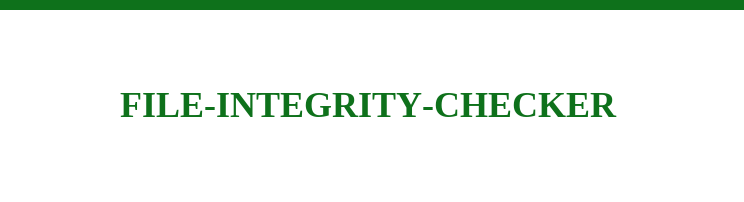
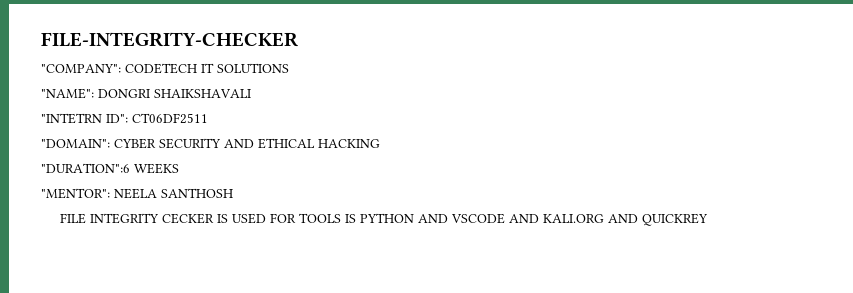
(617, 105) none -> [41,63,289,74] [41,88,251,99] [41,113,208,124] [41,138,380,149] [41,163,179,174] [41,188,233,199] [59,213,708,226] // "COMPANY": CODETECH IT SOLUTIONS // "NAME": DONGRI SHAIKSHAVALI // "INTETRN ID": CT06DF2511 // "DOMAIN": CYBER SECURITY AND ETHICAL HACKING // "DURATION":6 WEEKS // "MENTOR": NEELA SANTHOSH // FILE INTEGRITY CECKER IS USED FOR TOOLS IS PYTHON AND VSCODE AND KALI.ORG AND QUICKREY

